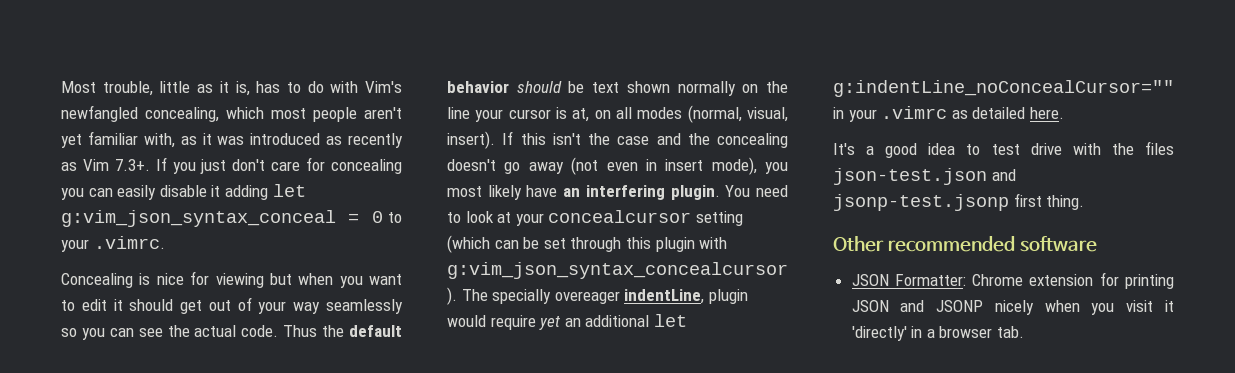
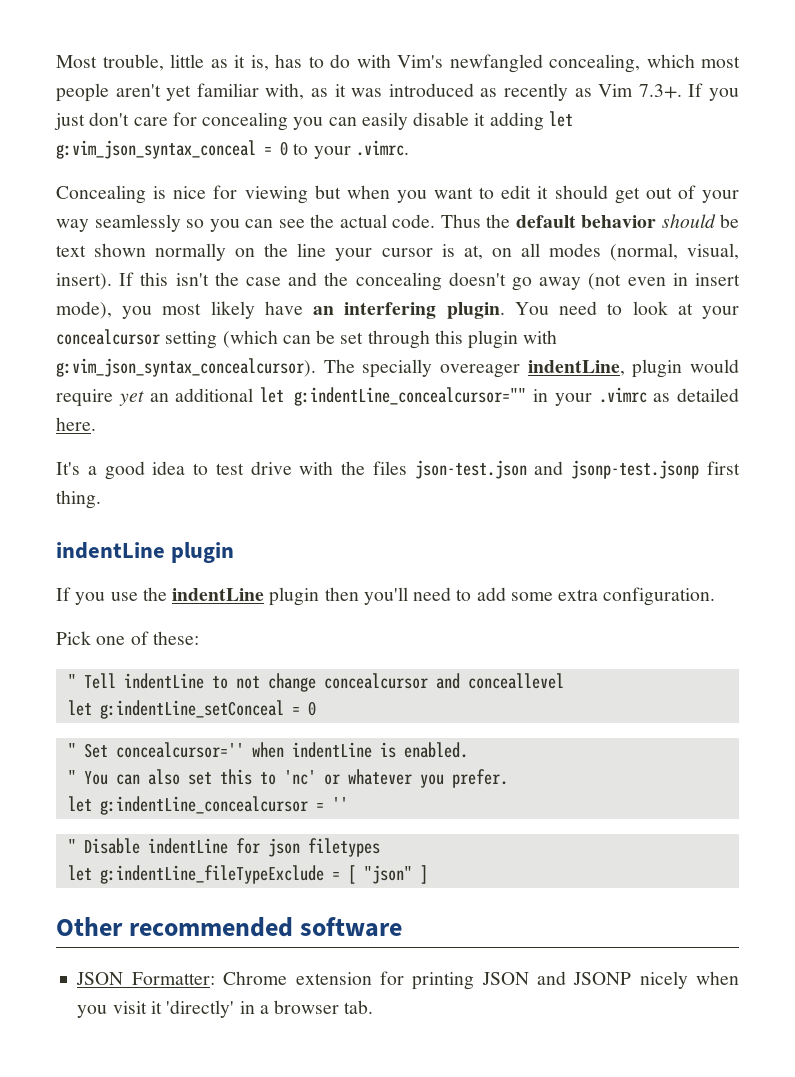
[833,80,1174,97] g:indentLine_noConcealCursor="" -> [294,387,527,406] g:indentLine_concealcursor=""
(1085, 202) none -> [56,542,235,563] [56,587,716,606] [56,631,199,645] [67,673,564,692] [67,700,316,719] [67,742,468,758] [67,769,508,788] [67,796,348,815] [67,838,380,857] [67,865,428,884] // indentLine plugin // If you use the indentLine plugin then you'll need to add some extra configuration. // Pick one of these: // " Tell indentLine to not change concealcursor and conceallevel // let g:indentLine_setConceal = 0 // " Set concealcursor='' when indentLine is enabled. // " You can also set this to 'nc' or whatever you prefer. // let g:indentLine_concealcursor = '' // " Disable indentLine for json filetypes // let g:indentLine_fileTypeExclude = [ "json" ]

